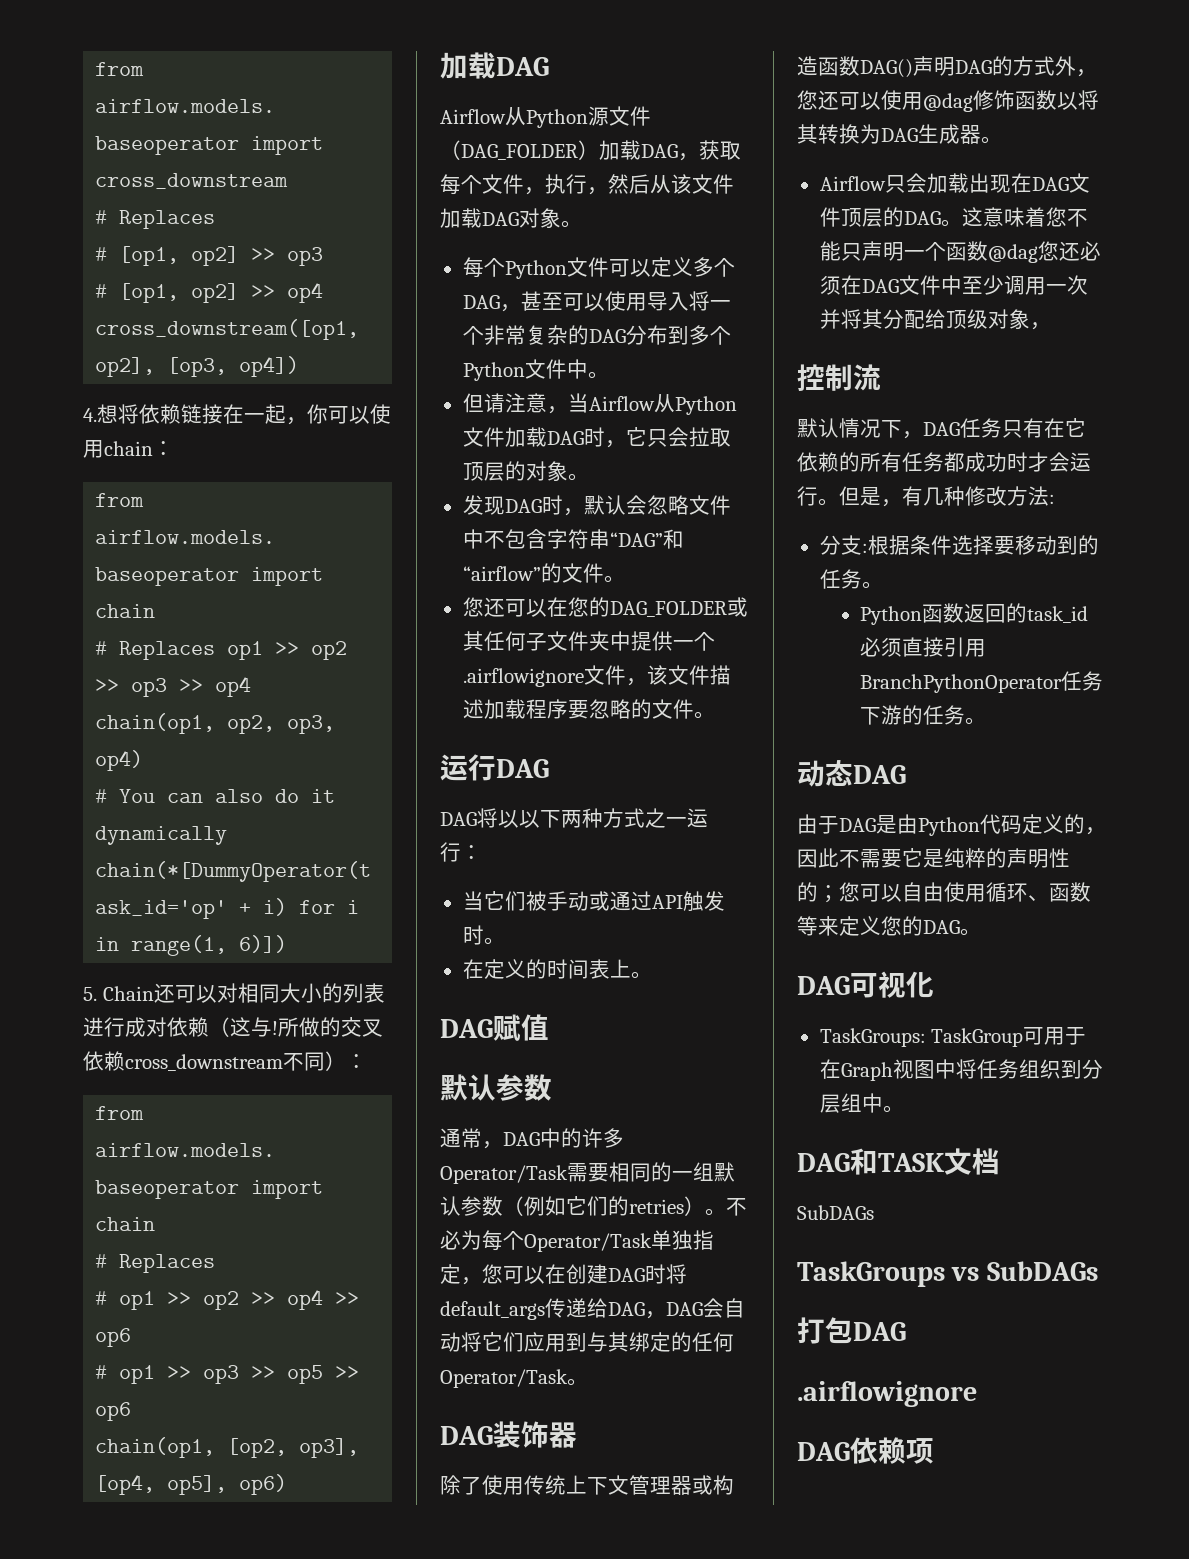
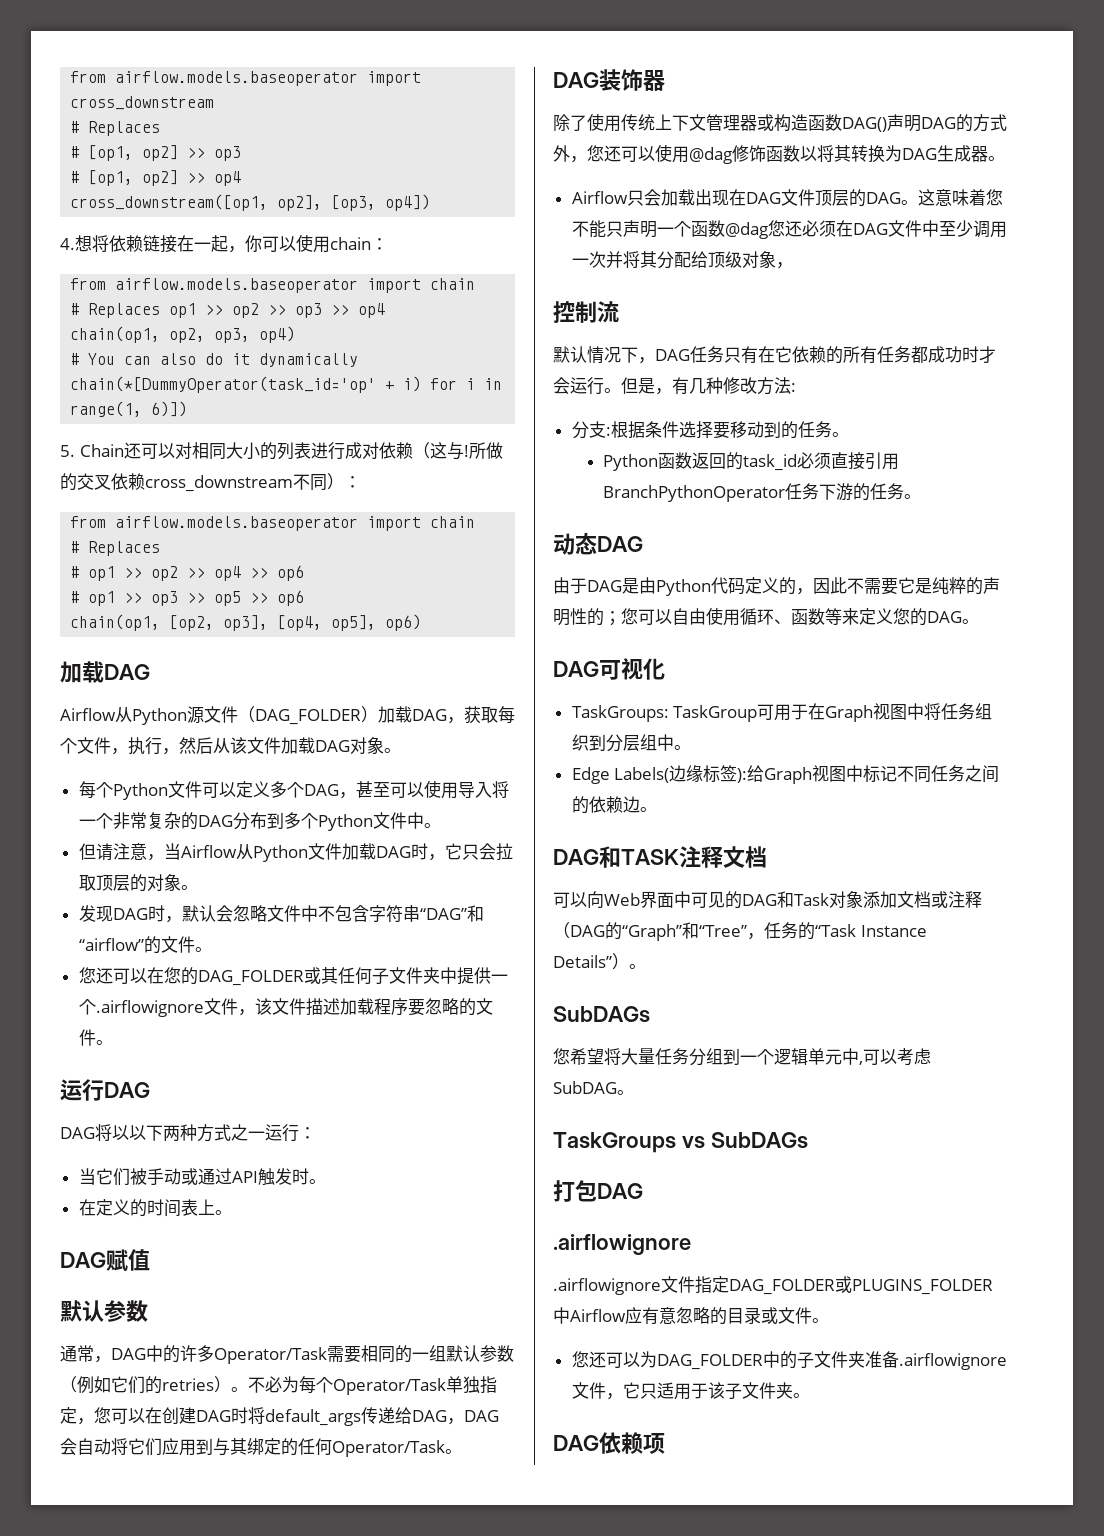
(904, 1109) none -> [571,765,1000,784] [571,796,657,814] // Edge Labels(边缘标签):给Graph视图中标记不同任务之间的依赖边。
(945, 1162) none -> [679,846,723,868] 注释
[797,1205,874,1220] SubDAGs -> [553,891,982,909] [553,922,927,941] [553,953,646,970] [553,1006,650,1023] [553,1048,931,1066] [553,1081,634,1095] 可以向Web界面中可见的DAG和Task对象添加文档或注释（DAG的“Graph”和“Tree”，任务的“Task Instance Details”）。 // SubDAGs // 您希望将大量任务分组到一个逻辑单元中,可以考虑SubDAG。
(977, 1394) none -> [553,1276,993,1295] [553,1307,829,1325] [571,1351,1007,1370] [571,1382,810,1400] // .airflowignore文件指定DAG_FOLDER或PLUGINS_FOLDER中Airflow应有意忽略的目录或文件。 // 您还可以为DAG_FOLDER中的子文件夹准备.airflowignore文件，它只适用于该子文件夹。

